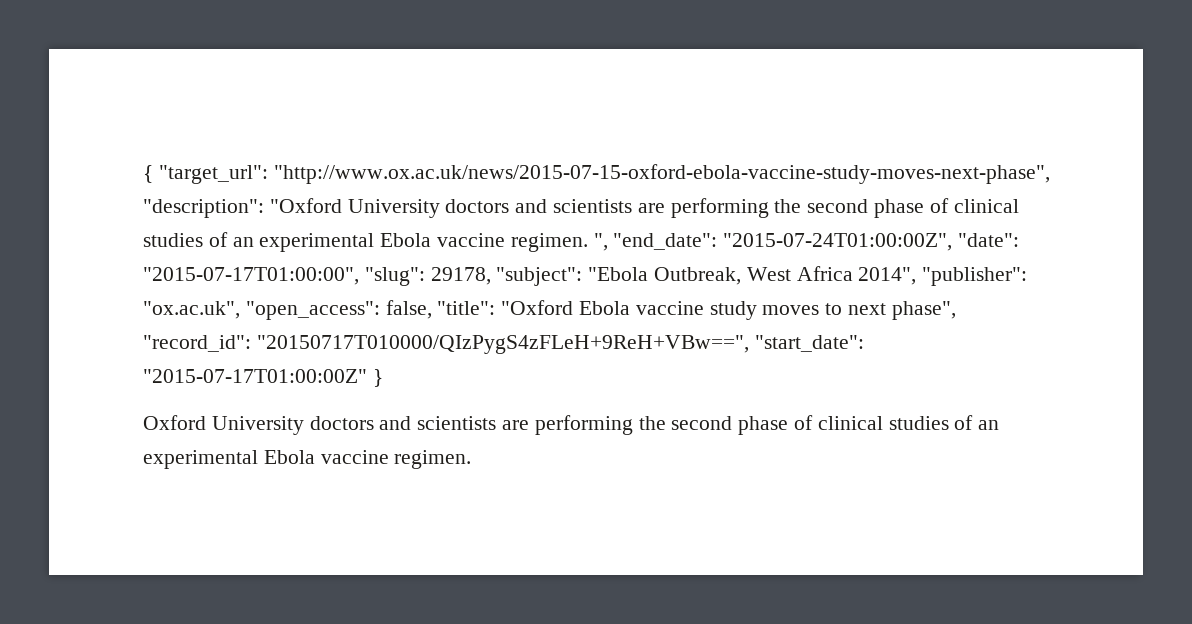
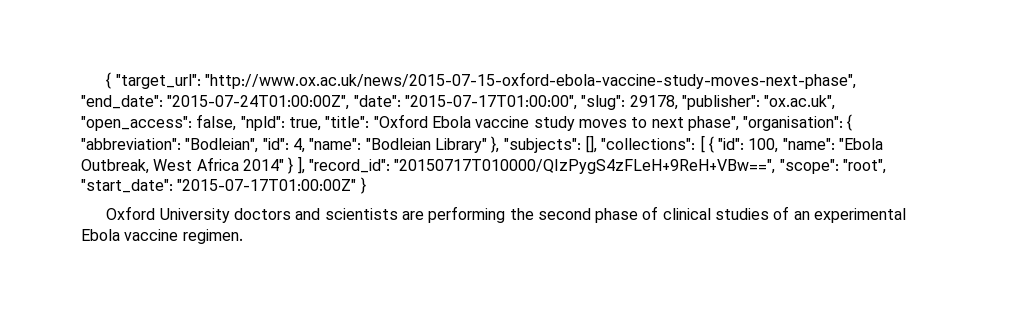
[143,198,1019,218] [143,232,608,252] "description": "Oxford University doctors and scientists are performing the second phase of clinical studies of an experimental Ebola vaccine regimen. ", -> (856, 80) none
[496,266,917,286] "subject": "Ebola Outbreak, West Africa 2014", -> (678, 102) none
(432, 309) none -> [240,116,321,131] "npld": true,
[143,335,749,354] "record_id": "20150717T010000/QIzPygS4zFLeH+9ReH+VBw==", -> [743,114,853,131] [81,135,884,153] [81,156,886,174] "organisation": { "abbreviation": "Bodleian", "id": 4, "name": "Bodleian Library" }, "subjects": [], "collections": [ { "id": 100, "name": "Ebola Outbreak, West Africa 2014" } ], "record_id": "20150717T010000/QIzPygS4zFLeH+9ReH+VBw==", "scope": "root",

